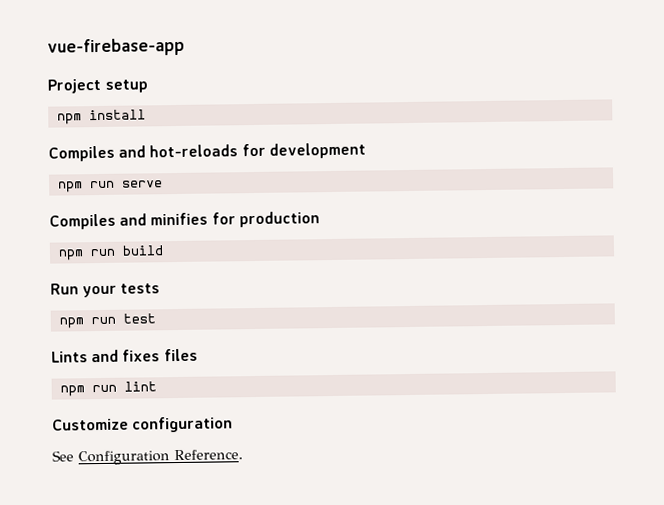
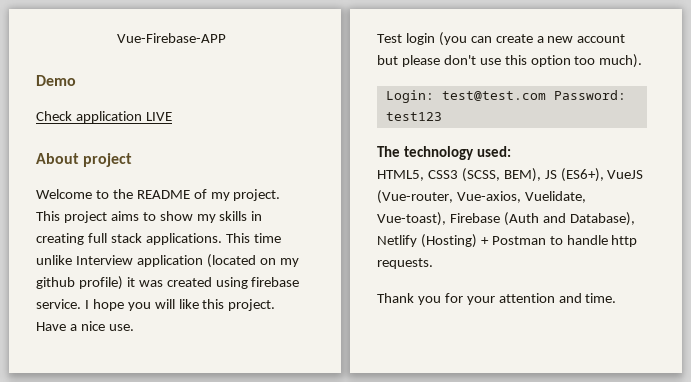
[47,37,185,57] [47,78,148,94] [56,109,146,125] [48,142,366,162] [57,180,163,193] [49,211,320,230] [57,245,164,261] [50,283,161,298] [58,313,156,329] [51,348,198,363] [59,381,157,397] [52,416,234,433] [52,449,243,466] vue-firebase-app // Project setup // npm install // Compiles and hot-reloads for development // npm run serve // Compiles and minifies for production // npm run build // Run your tests // npm run test // Lints and fixes files // npm run lint // Customize configuration // See Configuration Reference. -> [116,33,226,43] [36,75,76,86] [36,111,172,123] [36,153,133,167] [36,189,281,201] [36,211,263,223] [36,233,281,245] [36,254,299,268] [36,276,300,290] [36,299,276,311] [36,321,134,331] [377,32,626,46] [377,54,643,68] [385,90,626,103] [385,112,442,121] [377,146,511,160] [377,168,644,182] [377,190,586,204] [377,212,635,226] [377,234,638,248] [377,258,433,269] [377,293,617,305] Vue-Firebase-APP // Demo // Check application LIVE // About project // Welcome to the README of my project. This project aims to show my skills in creating full stack applications. This time unlike Interview application (located on my github profile) it was created using firebase service. I hope you will like this project. Have a nice use. // Test login (you can create a new account but please don't use this option too much). // Login: test@test.com Password: test123 // The technology used: // HTML5, CSS3 (SCSS, BEM), JS (ES6+), VueJS (Vue-router, Vue-axios, Vuelidate, Vue-toast), Firebase (Auth and Database), Netlify (Hosting) + Postman to handle http requests. // Thank you for your attention and time.

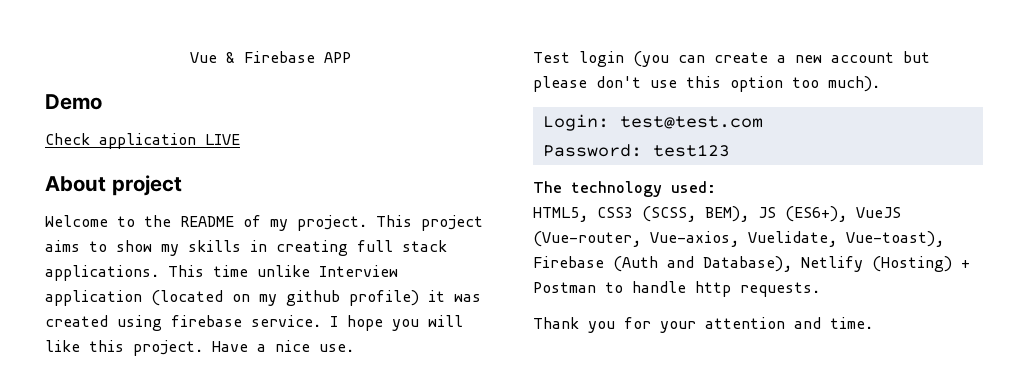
[116,33,226,43] Vue-Firebase-APP -> [189,51,351,63] Vue & Firebase APP
(546, 96) none -> (763, 122) //

